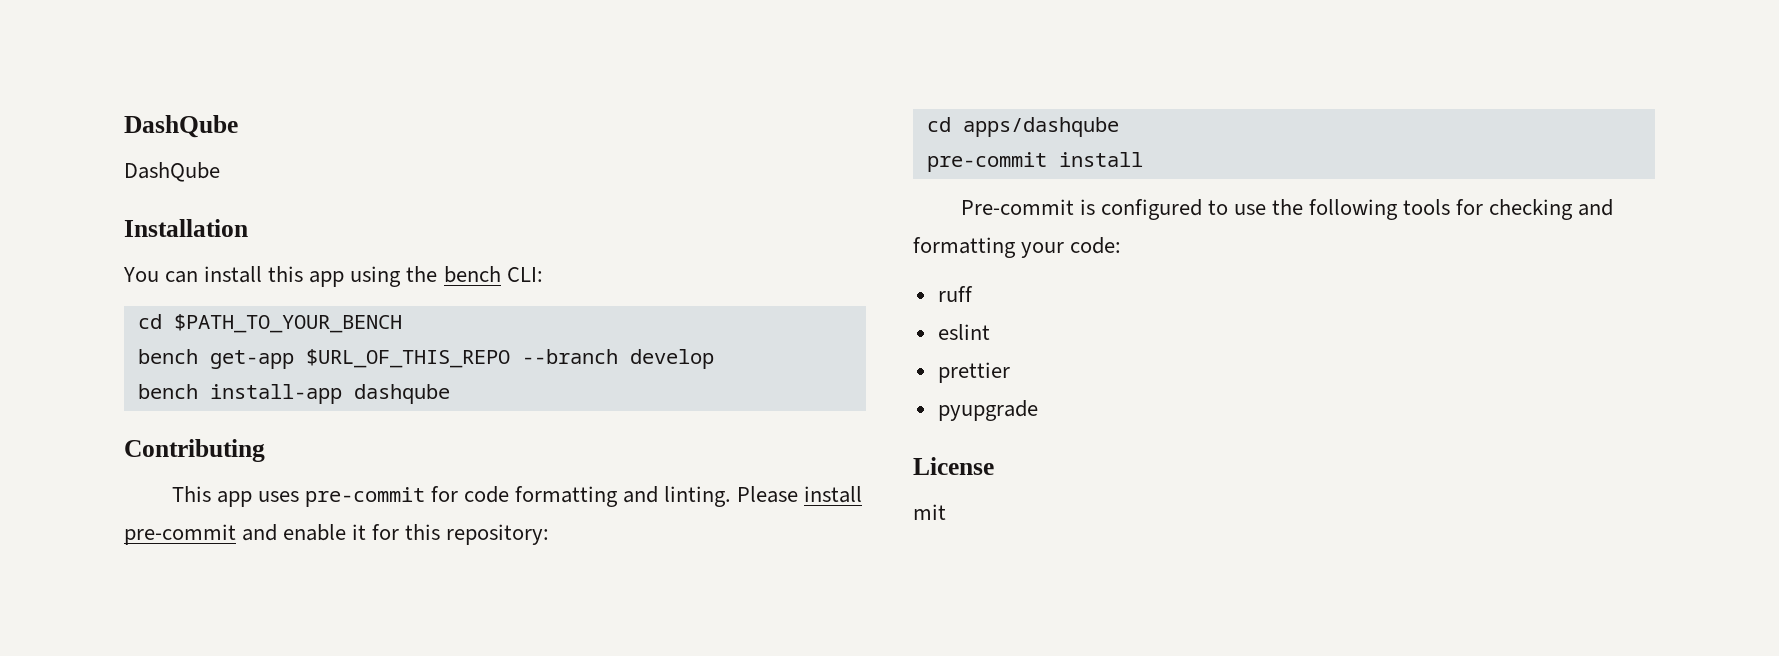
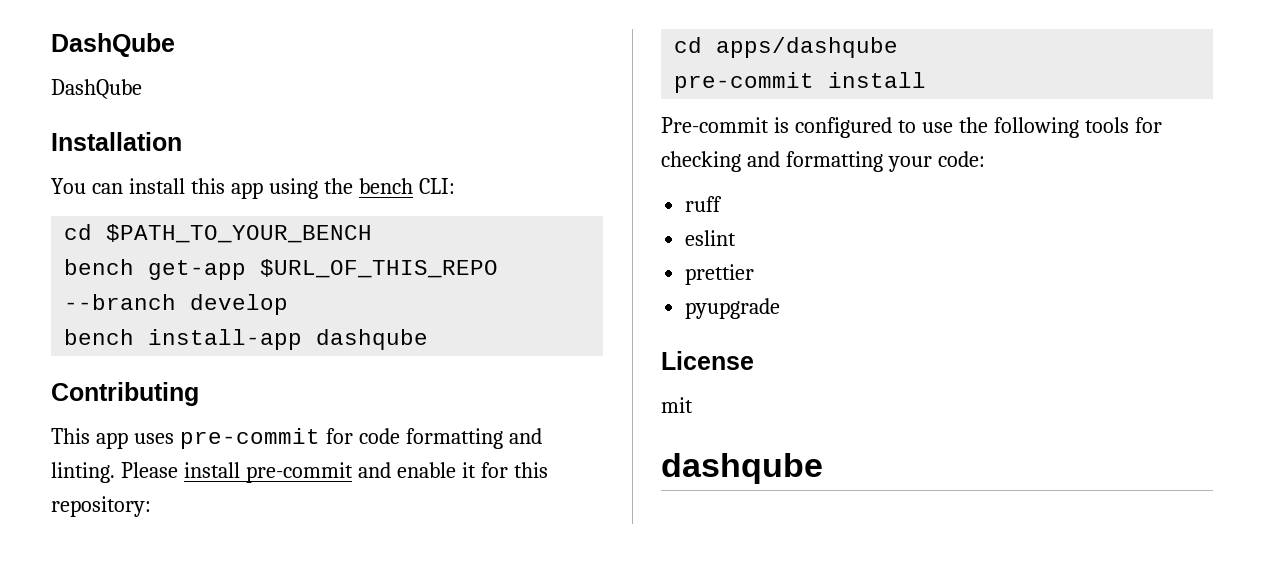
(946, 512) none -> [661,453,823,484] // dashqube

